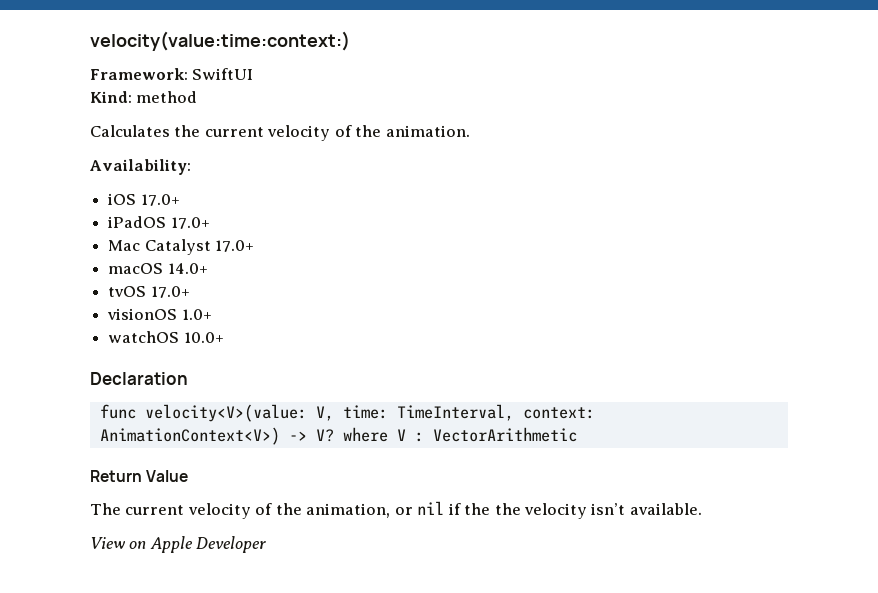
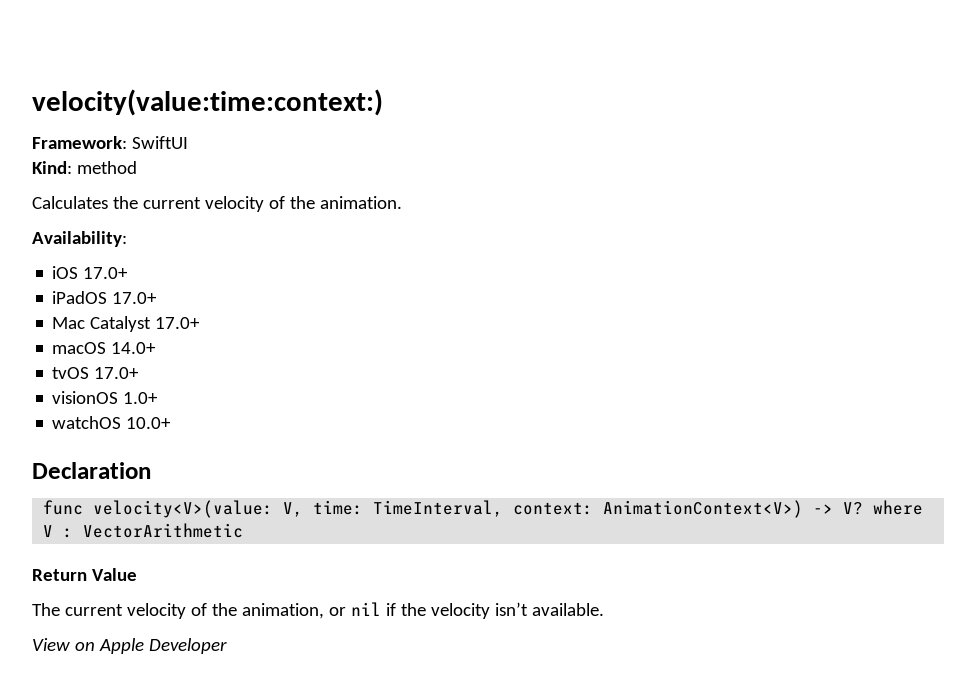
[494,503,521,515] the -> (426, 609) none

